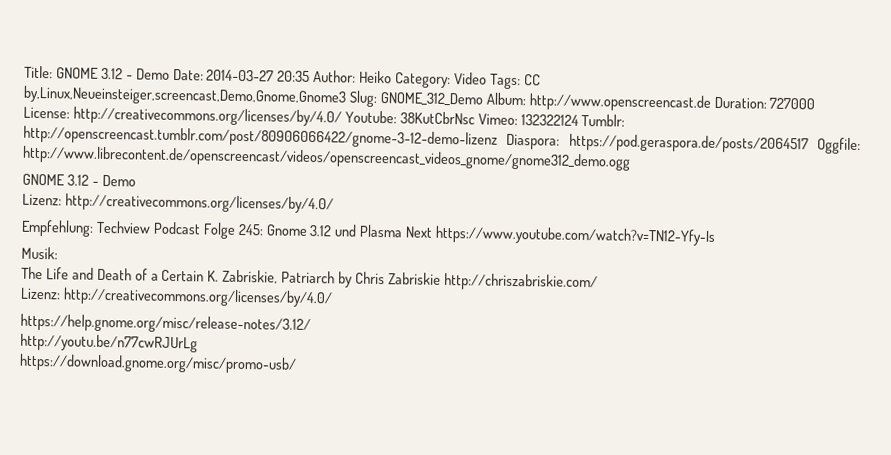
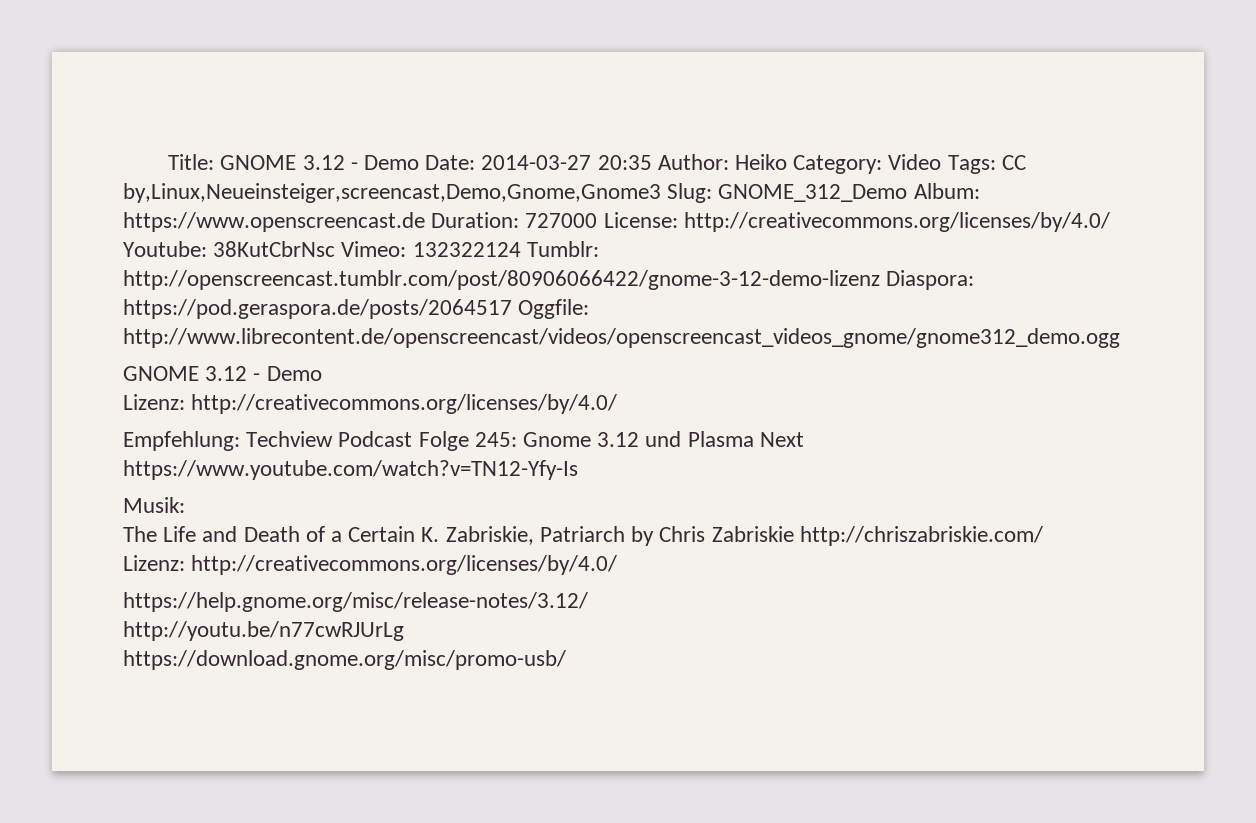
[528,93,711,112] http://www.openscreencast.de -> [123,212,425,232] https://www.openscreencast.de

